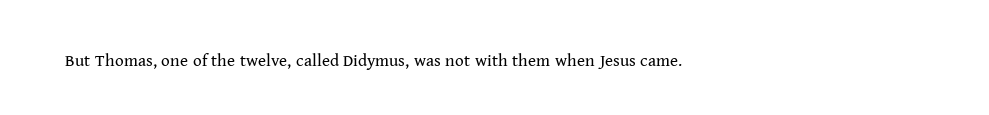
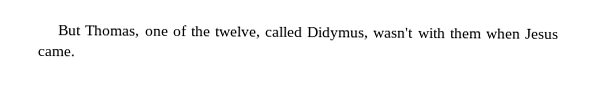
[413,56,471,66] was not -> [373,27,415,38] wasn't

